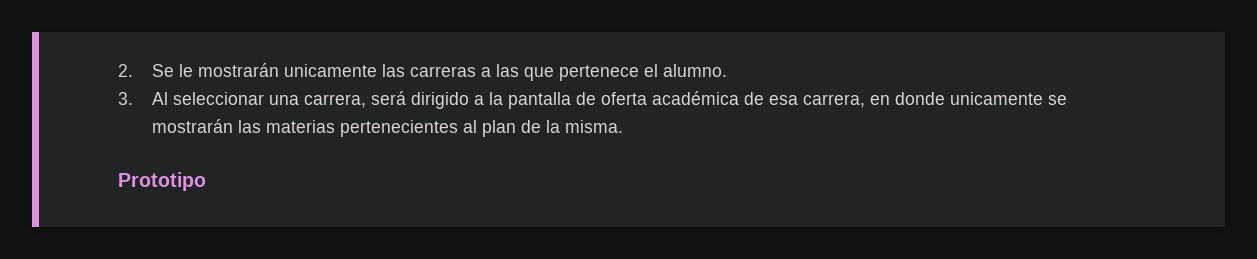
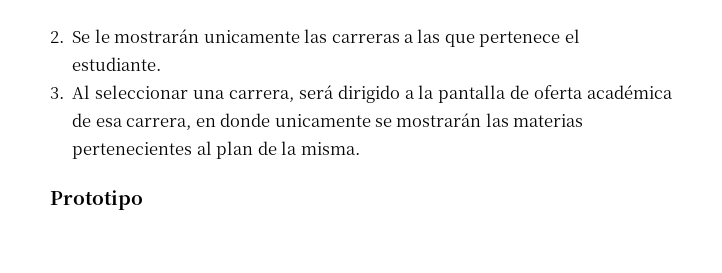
[663,64,728,77] alumno. -> [72,57,162,71] estudiante.

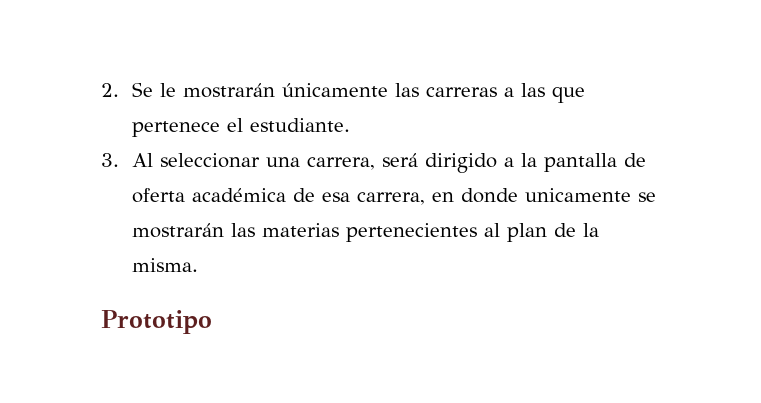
[203,30,300,43] unicamente -> [282,83,389,97] únicamente

